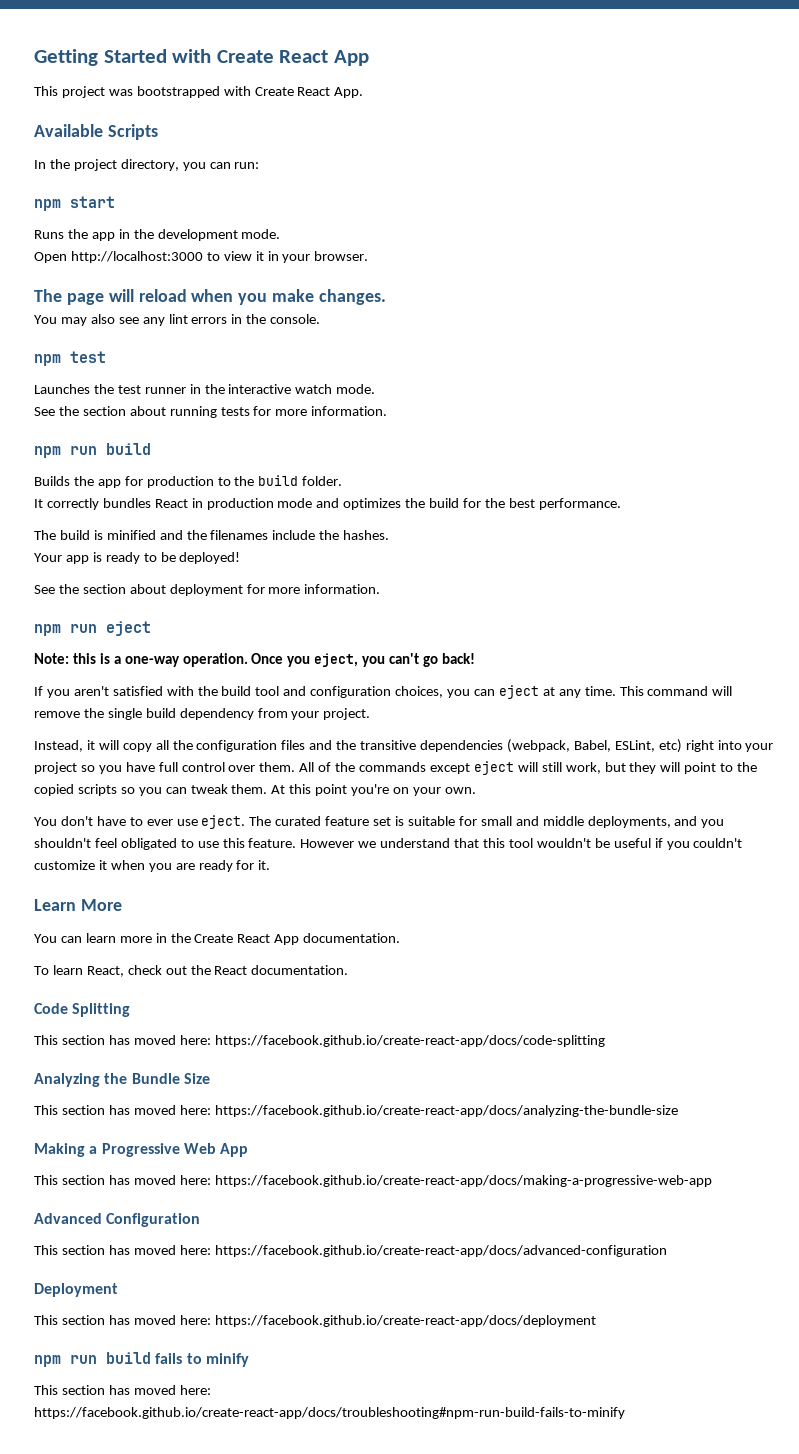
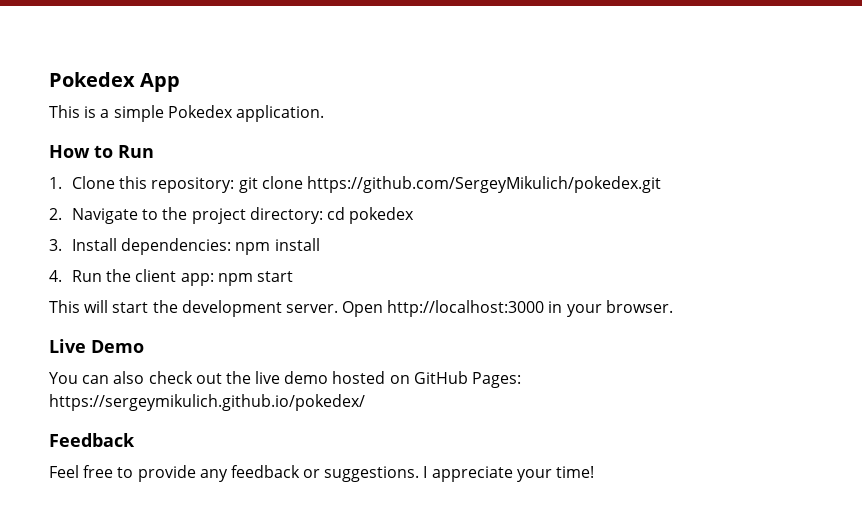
[34,49,369,66] [34,86,364,98] [34,124,158,140] [34,159,260,171] [34,196,115,211] [34,229,130,241] Getting Started with Create React App // This project was bootstrapped with Create React App. // Available Scripts // In the project directory, you can run: // npm start // Runs the app in -> [49,72,181,92] [49,105,324,122] [49,145,154,158] [49,176,661,193] [49,207,415,224] [49,238,320,255] [49,269,293,286] [49,300,149,313] Pokedex App // This is a simple Pokedex application. // How to Run // 1. Clone this repository: git clone https://github.com/SergeyMikulich/pokedex.git // 2. Navigate to the project directory: cd pokedex // 3. Install dependencies: npm install // 4. Run the client app: npm start // This will start
[241,229,281,239] mode. // -> [285,304,338,313] server.
[206,251,264,261] to view it -> (545, 308) none
[34,289,387,305] [34,314,321,326] [34,351,106,366] [34,384,376,394] [34,406,388,418] [34,443,151,458] [34,475,343,488] [34,498,621,510] [34,530,390,540] [34,552,241,564] [34,584,381,596] [34,621,151,636] [34,653,475,667] [34,685,733,699] [34,708,371,720] [34,739,774,753] [34,761,758,775] [34,784,476,796] [34,815,725,829] [34,838,743,850] [34,860,271,872] [34,899,122,911] [34,933,401,945] [34,965,349,977] [34,1003,131,1017] [34,1035,605,1047] [34,1073,210,1087] [34,1105,678,1117] [34,1143,249,1157] [34,1175,712,1187] [34,1213,201,1227] [34,1245,667,1257] [34,1283,118,1297] [34,1315,596,1327] [34,1352,249,1367] [34,1385,211,1395] [34,1407,625,1419] The page will reload when you make changes. // You may also see any lint errors in the console. // npm test // Launches the test runner in the interactive watch mode. // See the section about running tests for more information. // npm run build // Builds the app for production to the build folder. // It correctly bundles React in production mode and optimizes the build for the best performance. // The build is minified and the filenames include the hashes. // Your app is ready to be deployed! // See the section about deployment for more information. // npm run eject // Note: this is a one-way operation. Once you eject, you can't go back! // If you aren't satisfied with the build tool and configuration choices, you can eject at any time. This command will remove the single build dependency from your project. // Instead, it will copy all the configuration files and the transitive dependencies (webpack, Babel, ESLint, etc) right into your project so you have full control over them. All of the commands except eject will still work, but they will point to the copied scripts so you can tweak them. At this point you're on your own. // You don't have to ever use eject. The curated feature set is suitable for small and middle deployments, and you shouldn't feel obligated to use this feature. However we understand that this tool wouldn't be useful if you couldn't customize it when you are ready for it. // Learn More // You can learn more in the Create React App documentation. // To learn React, check out the React documentation. // Code Splitting // This section has moved here: https://facebook.github.io/create-react-app/docs/code-splitting // Analyzing the Bundle Size // This section has moved here: https://facebook.github.io/create-react-app/docs/analyzing-the-bundle-size // Making a Progressive Web App // This section has moved here: https://facebook.github.io/create-react-app/docs/making-a-progressive-web-app // Advanced Configuration // This section has moved here: https://facebook.github.io/create-react-app/docs/advanced-configuration // Deployment // This section has moved here: https://facebook.github.io/create-react-app/docs/deployment // npm run build fails to minify // This section has moved here: https://facebook.github.io/create-react-app/docs/troubleshooting#npm-run-build-fails-to-minify -> [49,339,144,353] [49,371,522,388] [49,394,365,411] [49,433,135,447] [49,465,595,482] Live Demo // You can also check out the live demo hosted on GitHub Pages: https://sergeymikulich.github.io/pokedex/ // Feedback // Feel free to provide any feedback or suggestions. I appreciate your time!

